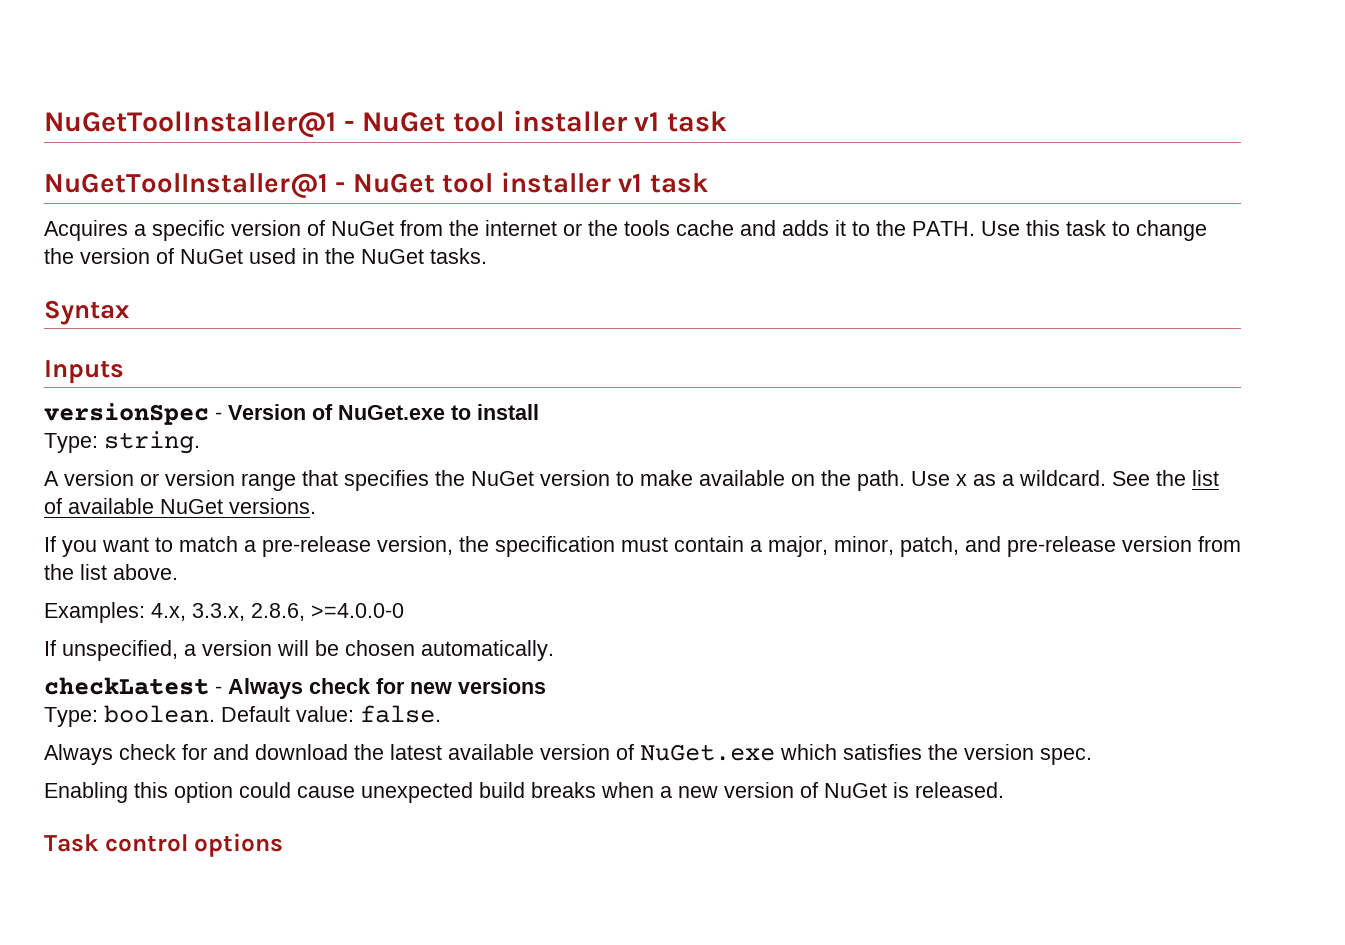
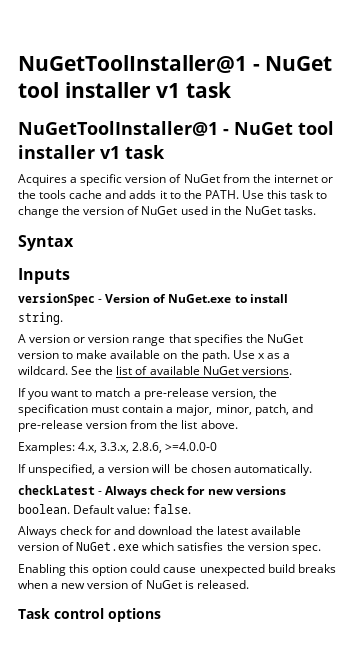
[44,433,98,453] Type: -> (288, 298) none
[44,707,98,727] Type: -> (286, 490) none

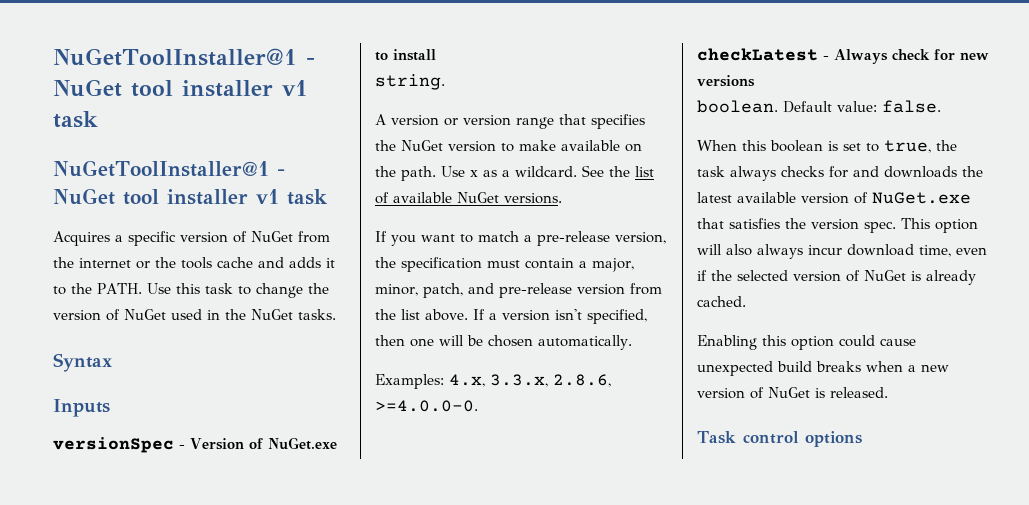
[18,442,218,454] [18,464,312,476] // Examples: 4.x, 3.3.x, 2.8.6, >=4.0.0-0 // If unspecified, a version will be chosen automatically. -> [473,309,647,324] [375,335,632,350] [375,374,611,389] [375,400,478,412] If a version isn't specified, then one will be chosen automatically. // Examples: 4.x, 3.3.x, 2.8.6, >=4.0.0-0.
[18,526,94,538] Always check -> [697,140,957,153] [697,166,824,181] When this boolean is set to true, the task always checks
[138,526,193,535] download -> [884,166,957,178] downloads
[142,542,175,551] which -> [697,218,724,229] that
(321, 549) none -> [901,218,978,233] [697,244,987,259] [697,270,976,285] [697,296,746,307] This option will also always incur download time, even if the selected version of NuGet is already cached.

